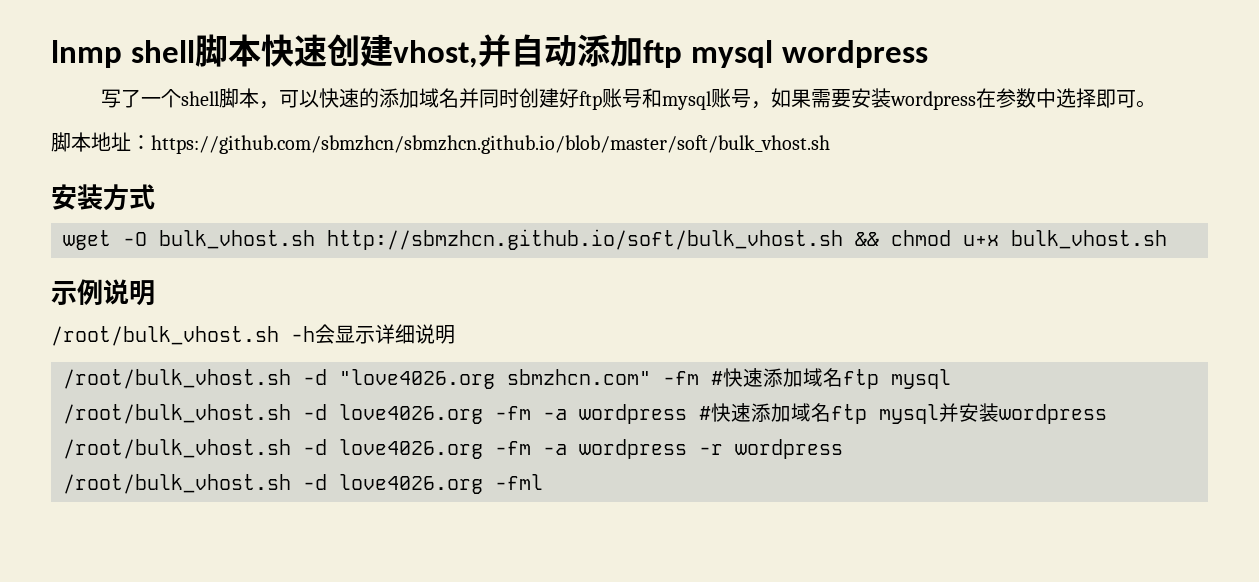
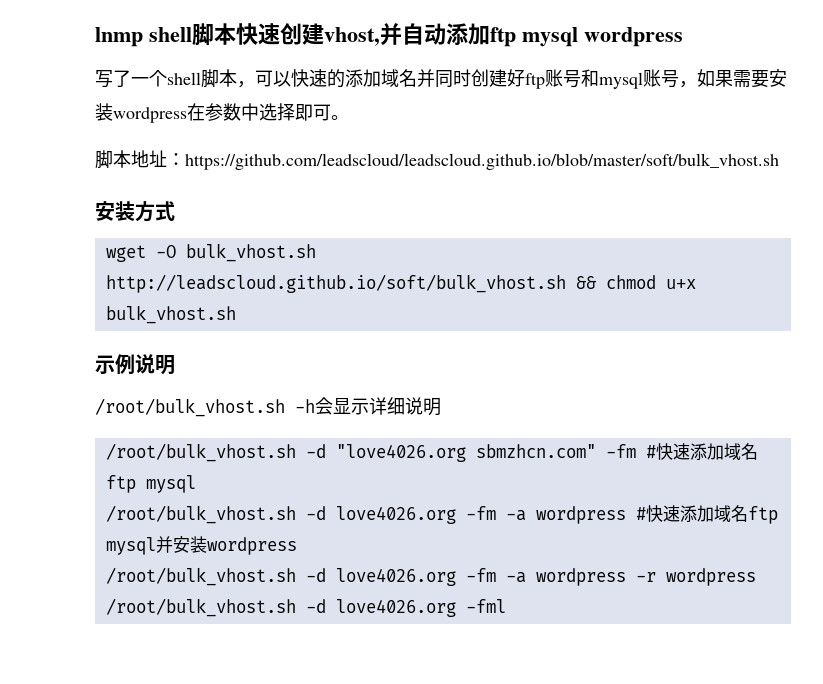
[151,135,830,154] https://github.com/sbmzhcn/sbmzhcn.github.io/blob/master/soft/bulk_vhost.sh -> [185,153,779,170] https://github.com/leadscloud/leadscloud.github.io/blob/master/soft/bulk_vhost.sh
[327,229,843,250] http://sbmzhcn.github.io/soft/bulk_vhost.sh -> [105,274,566,293] http://leadscloud.github.io/soft/bulk_vhost.sh

